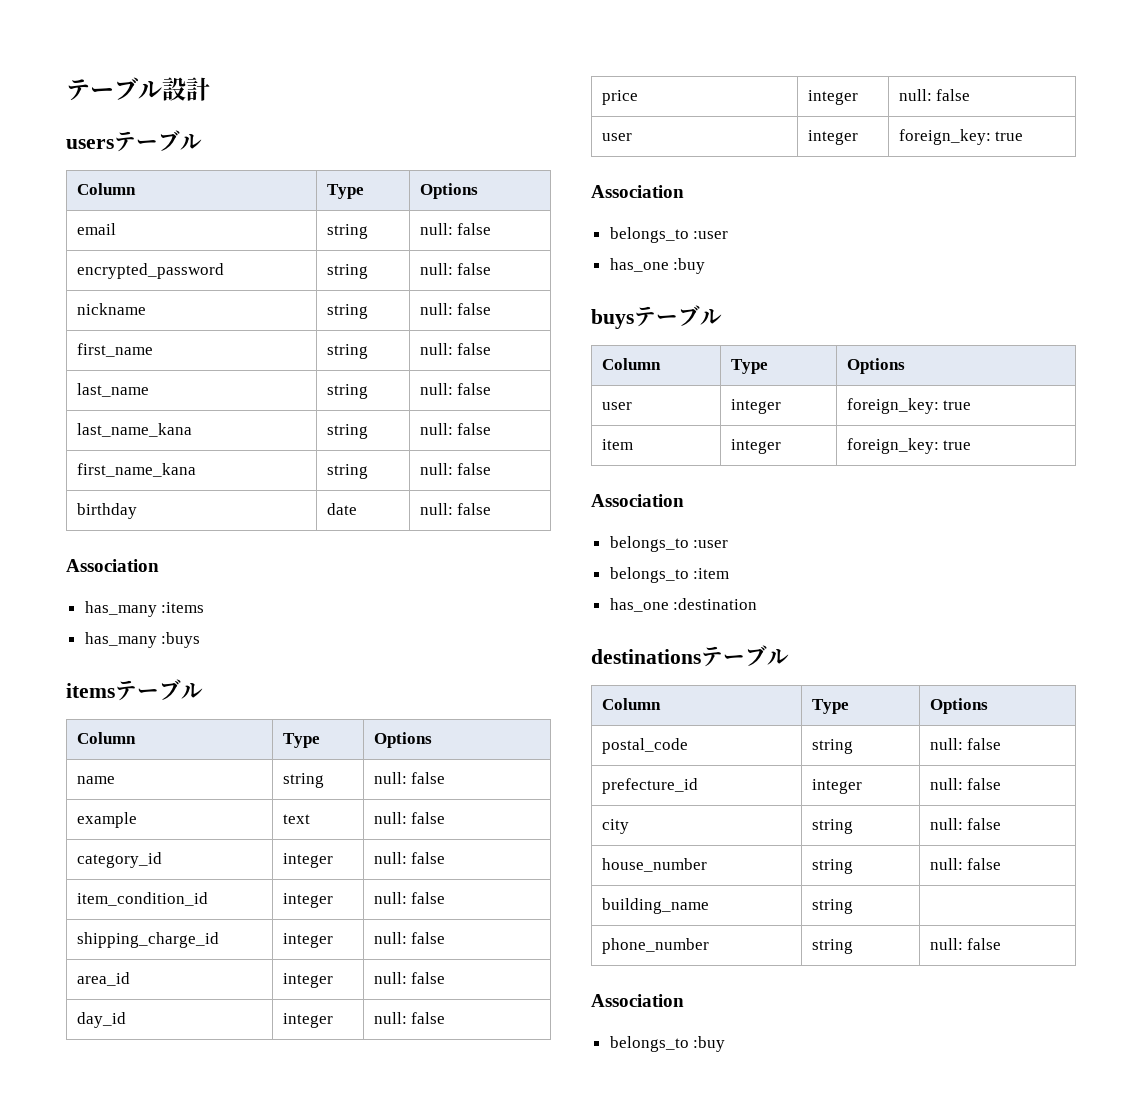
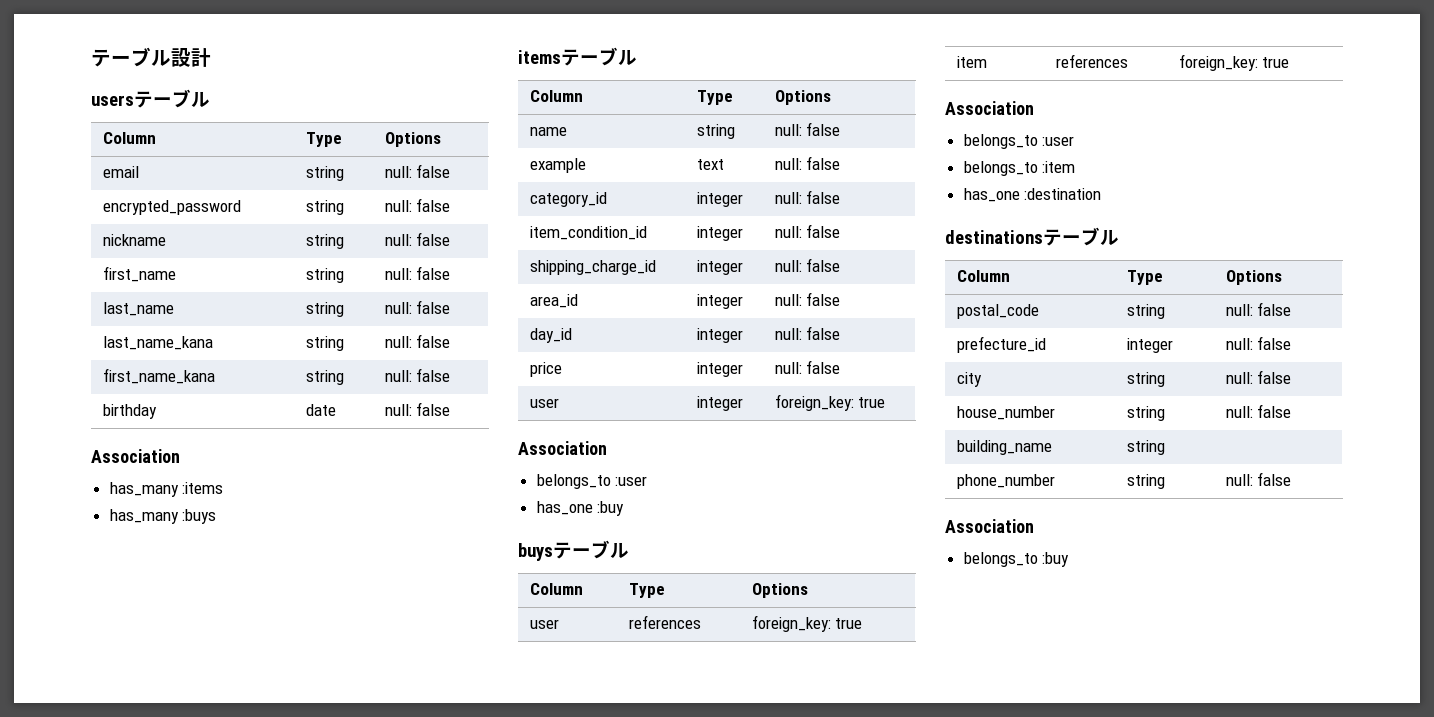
[730,399,781,414] integer -> [628,615,701,629] references
[730,439,781,454] integer -> [1055,54,1128,68] references

